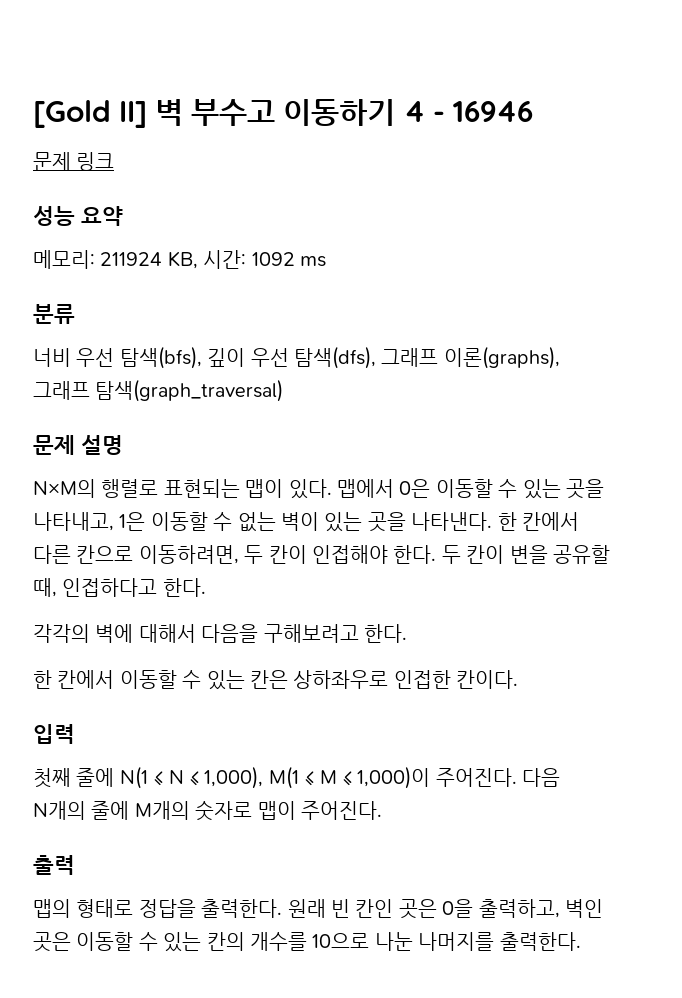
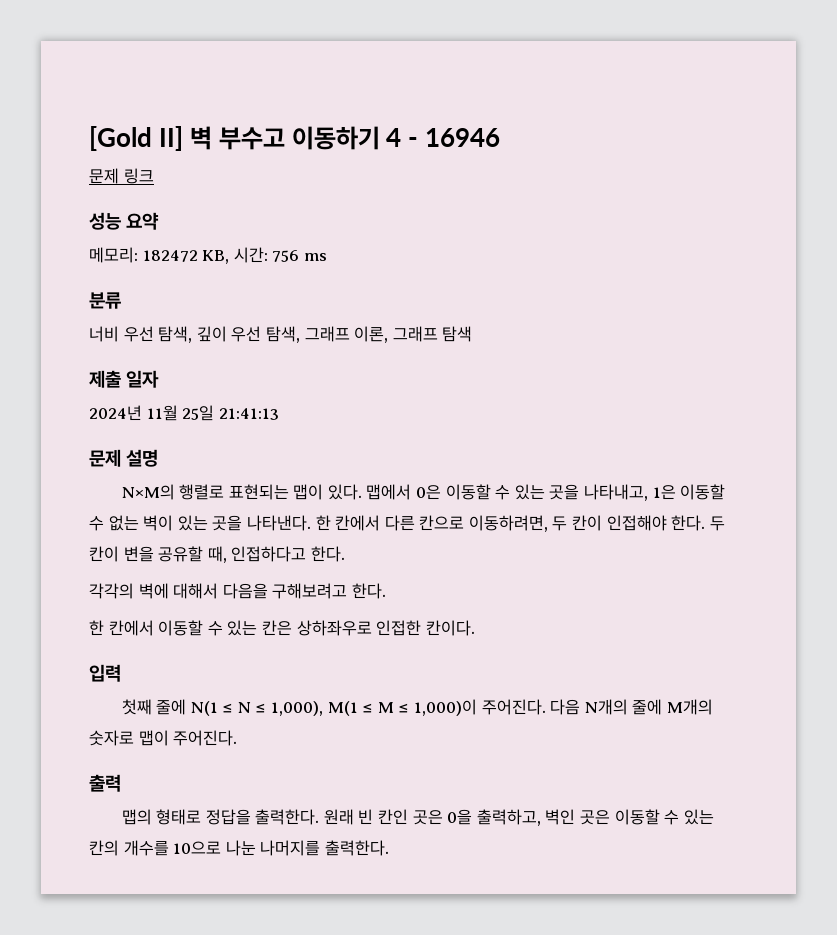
[100,252,163,266] 211924 -> [142,250,198,262] 182472
[251,252,295,266] 1092 -> [272,250,300,262] 756
[119,346,202,369] 탐색(bfs), -> [158,326,193,343] 탐색,
[294,346,560,369] [33,379,284,402] 탐색(dfs), 그래프 이론(graphs), 그래프 탐색(graph_traversal) -> [265,326,473,343] [89,370,160,388] [89,405,279,421] 탐색, 그래프 이론, 그래프 탐색 // 제출 일자 // 2024년 11월 25일 21:41:13

